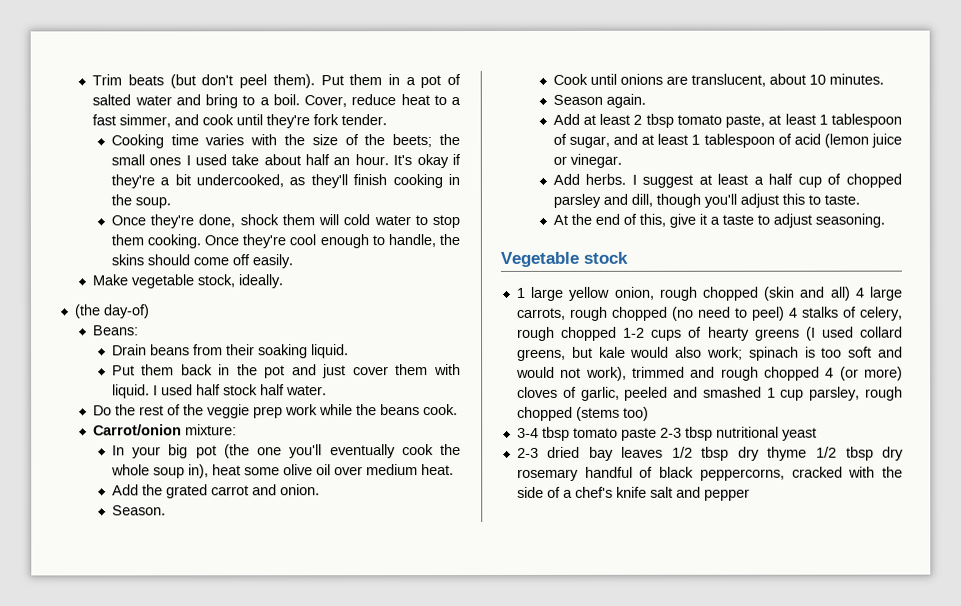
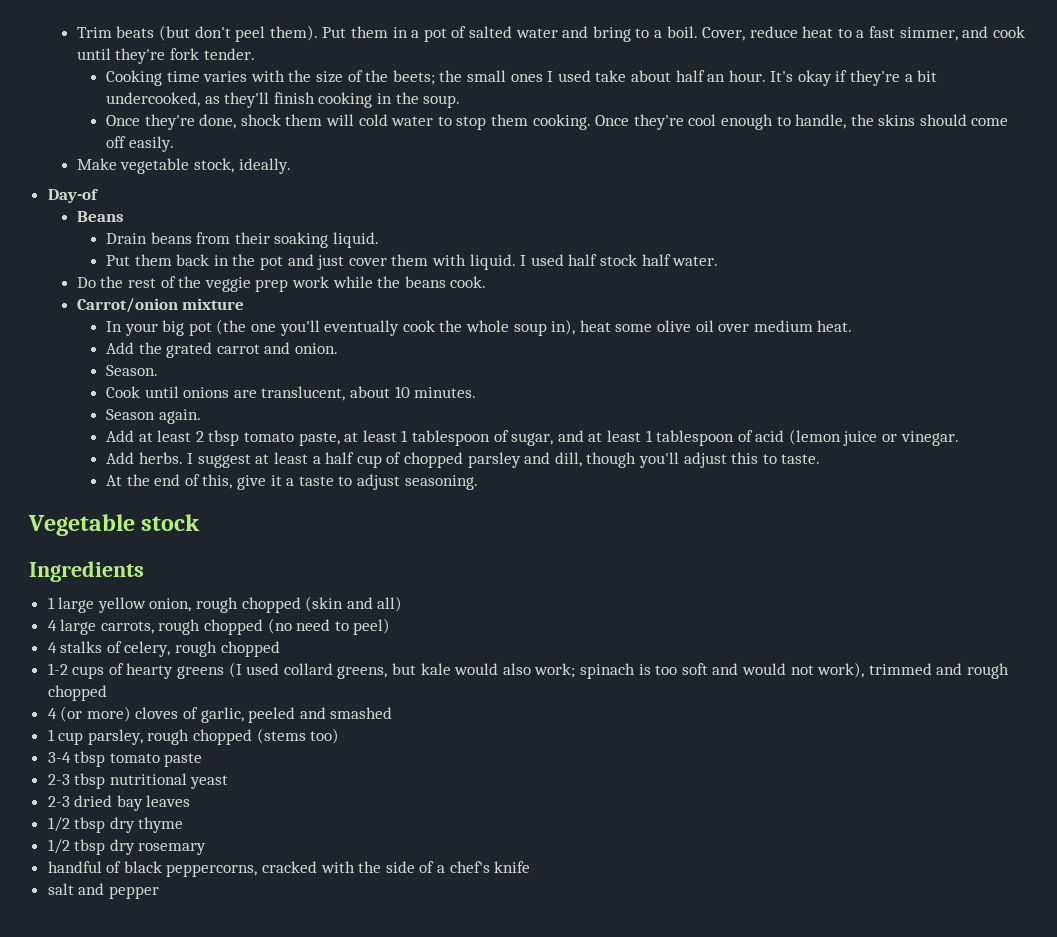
[74,304,150,319] [93,325,140,336] (the day-of) // Beans: -> [47,189,99,203] [76,211,124,222] Day-of // Beans
[185,424,238,436] mixture: -> [182,298,245,310] mixture
(628, 257) none -> [29,561,144,582] // Ingredients
(850, 293) none -> (403, 604) //
(785, 313) none -> (391, 626) //
(618, 333) none -> (280, 649) //
(820, 373) none -> (107, 693) //
(762, 392) none -> (393, 713) //
(657, 434) none -> (203, 760) //
(664, 452) none -> (191, 801) //
(808, 453) none -> (184, 825) //
(579, 474) none -> (207, 849) //
(647, 492) none -> (531, 867) //

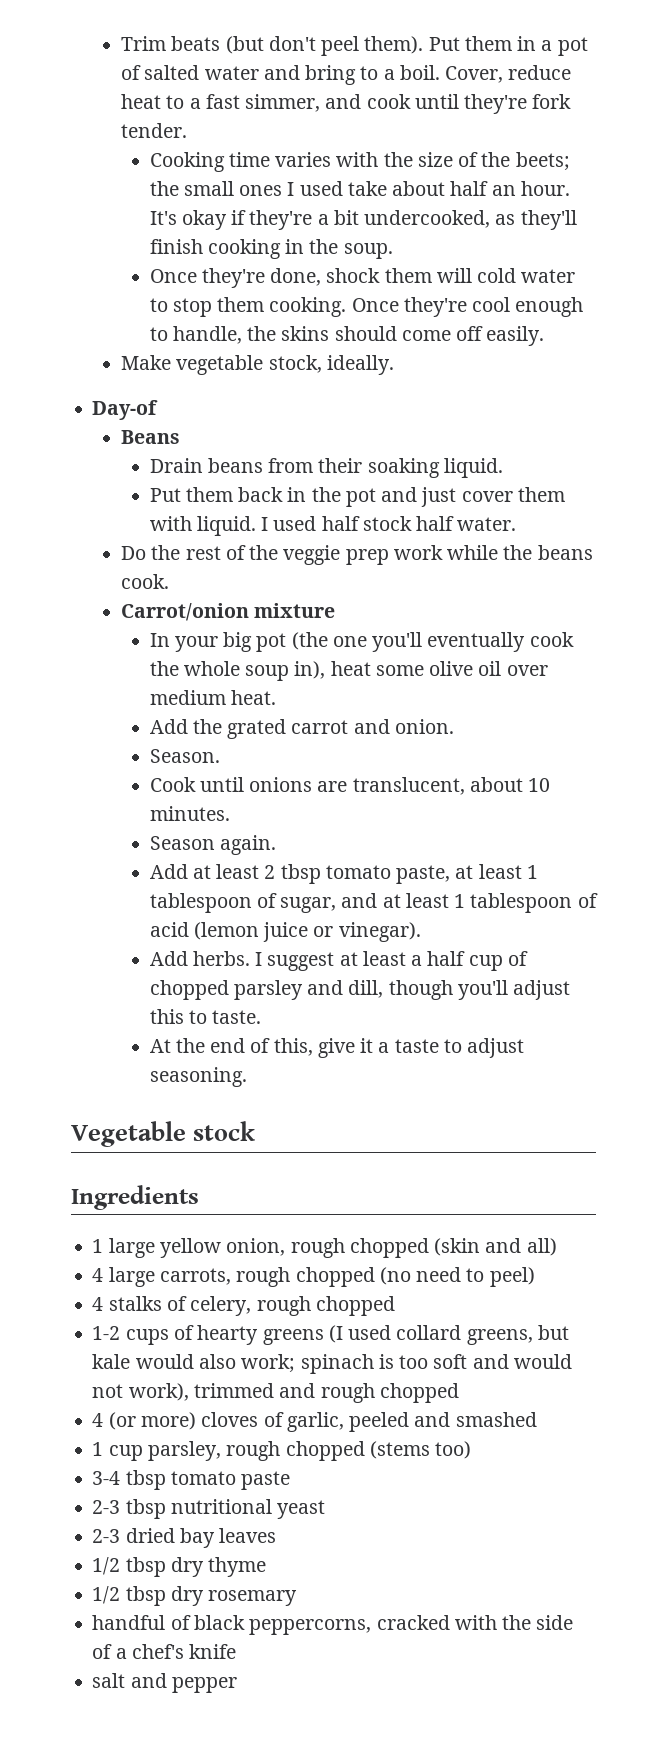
[900,431,959,446] vinegar. -> [338,922,421,942] vinegar).

